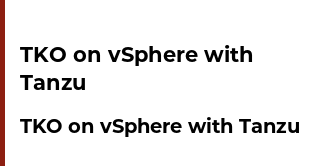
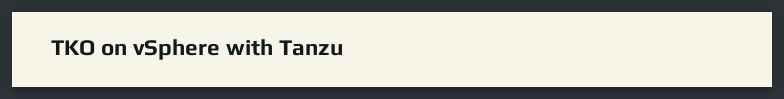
[20,45,254,66] [20,75,86,90] [20,117,300,137] TKO on vSphere with Tanzu // TKO on vSphere with Tanzu -> [51,39,344,60] TKO on vSphere with Tanzu

